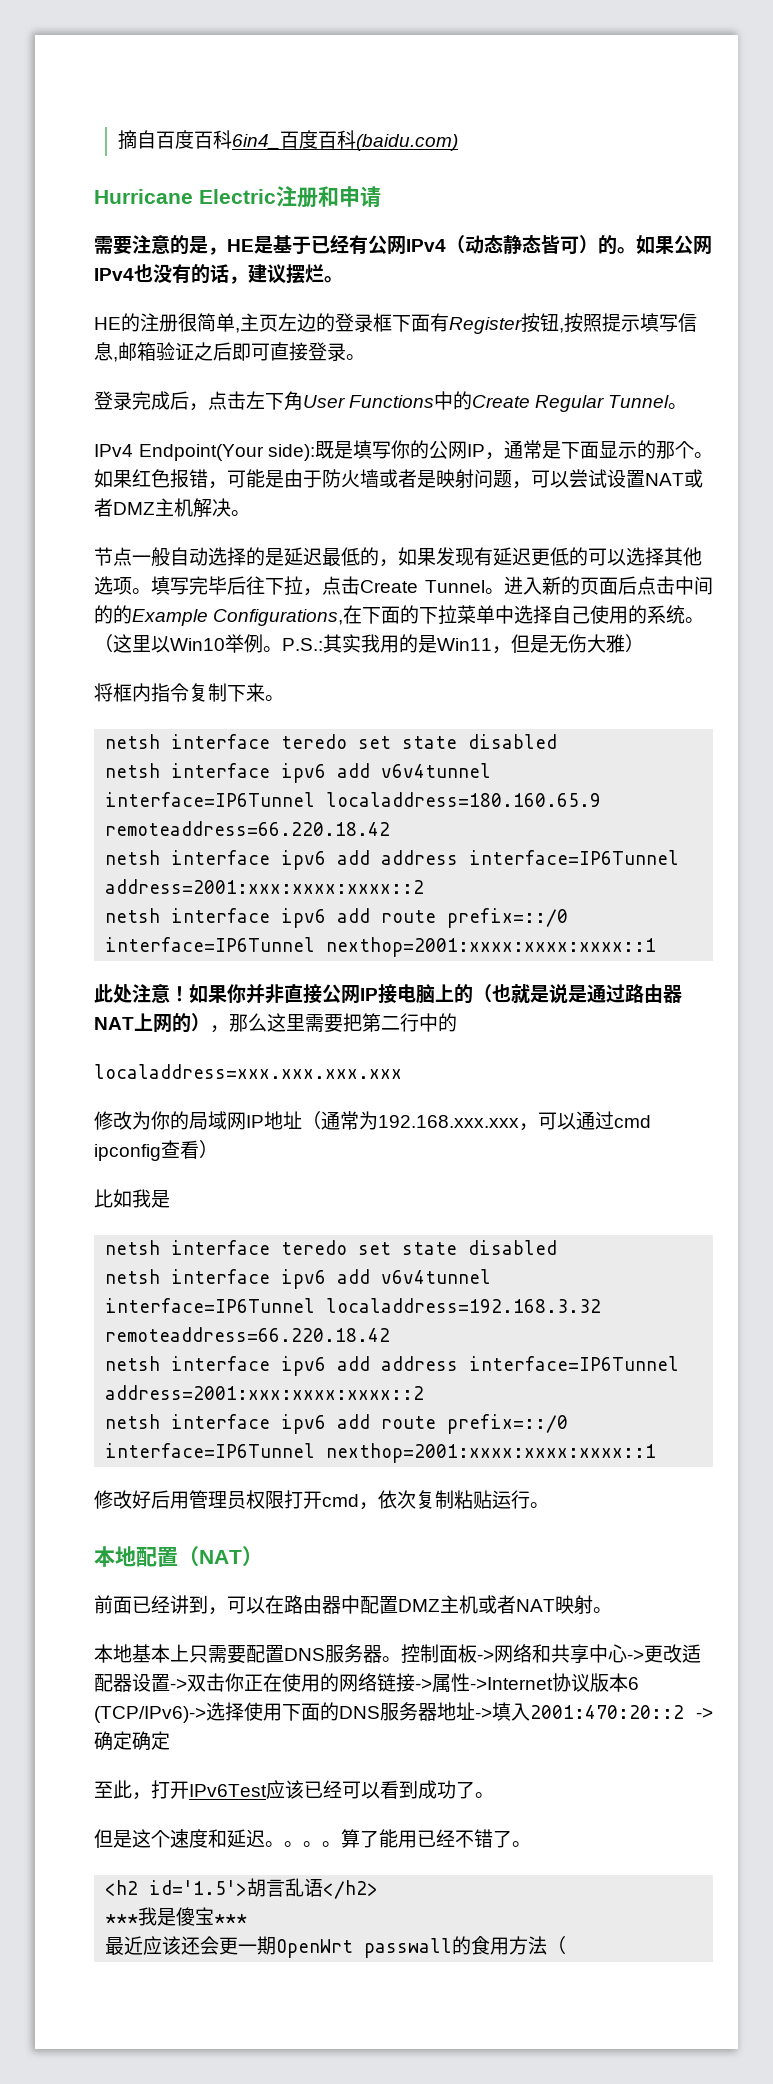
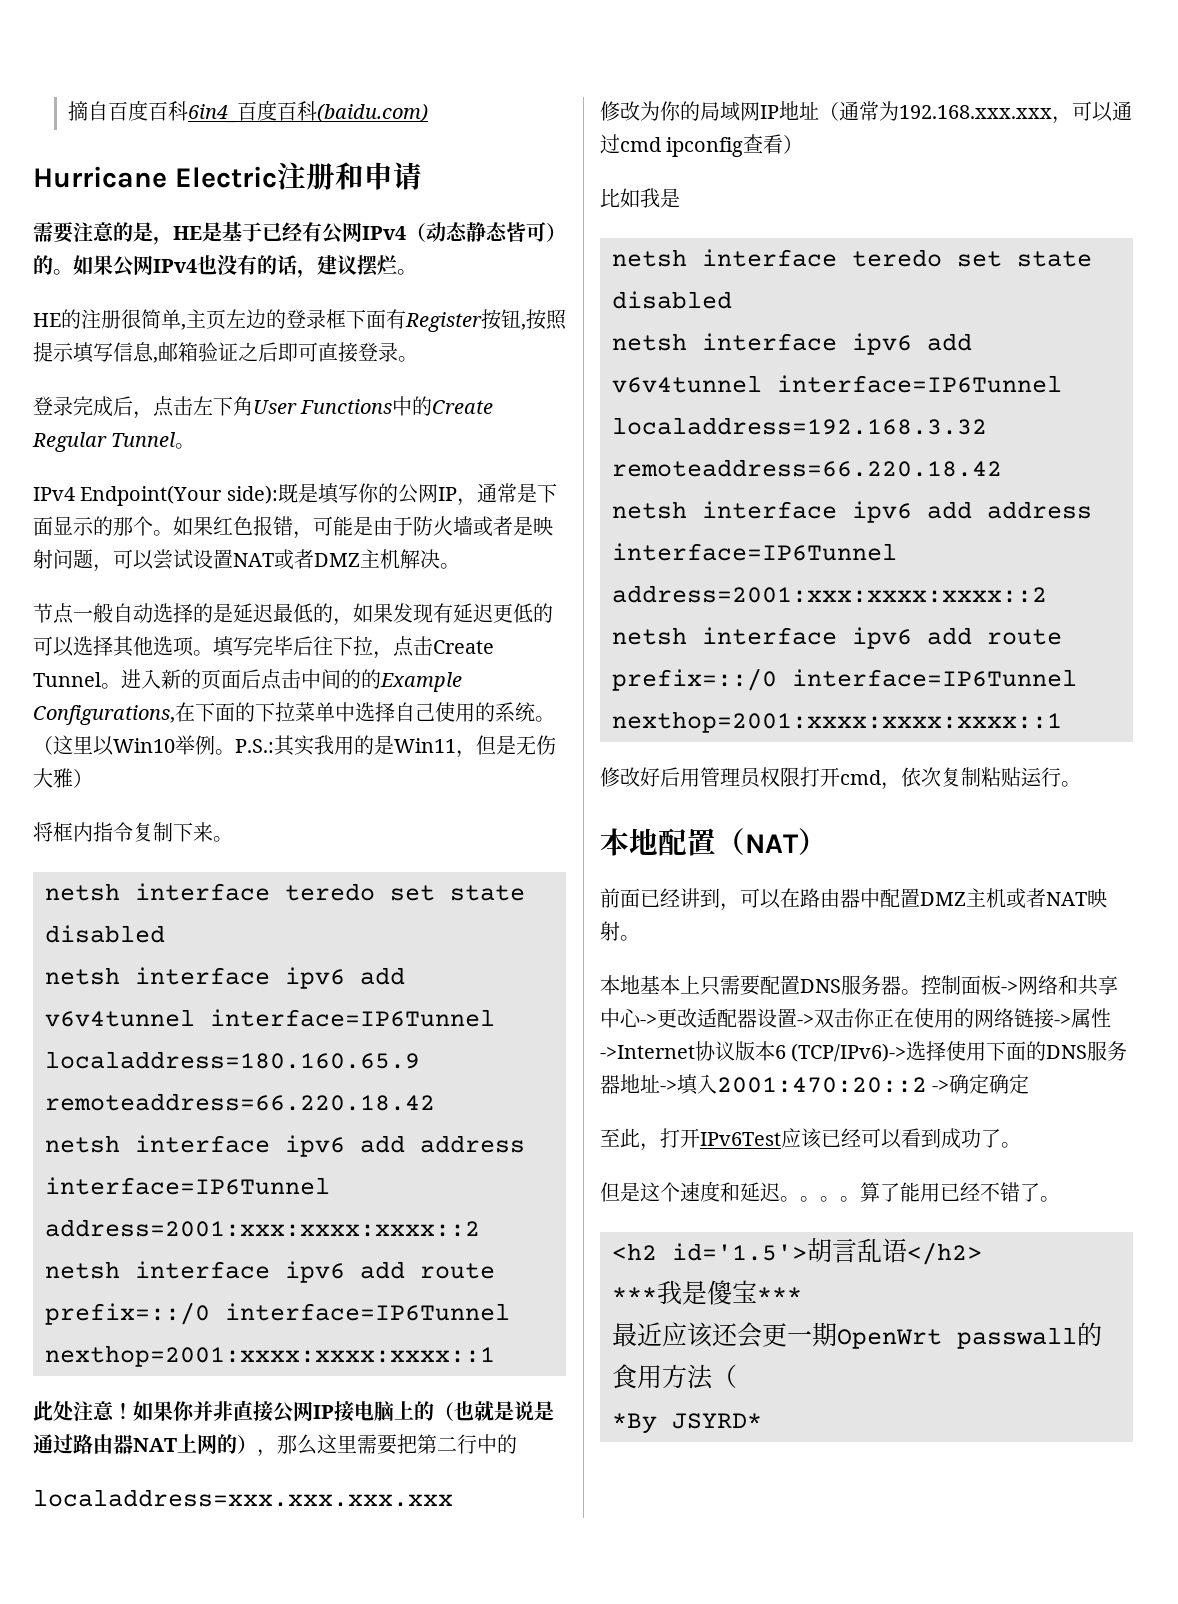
(567, 1945) none -> [612,1413,762,1434] // *By JSYRD*

